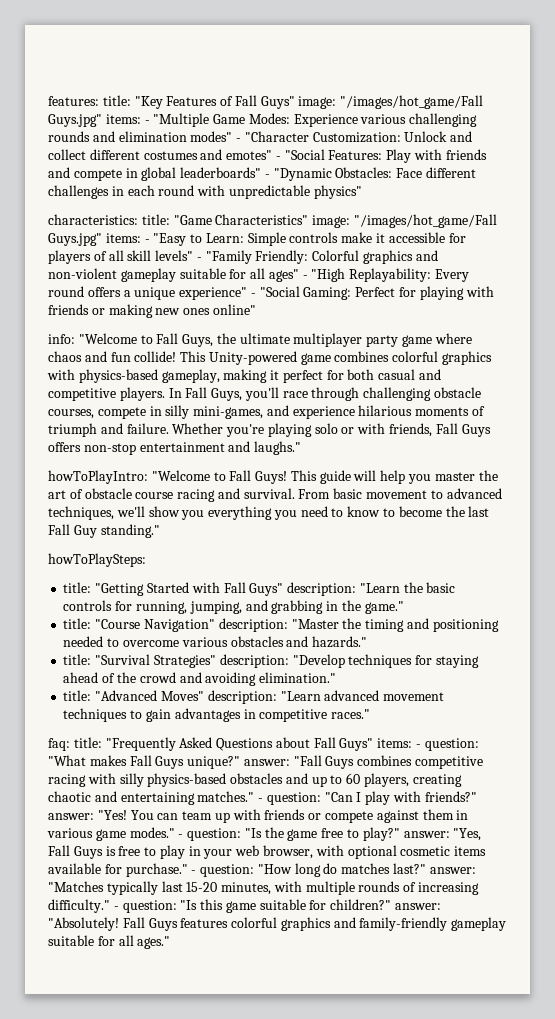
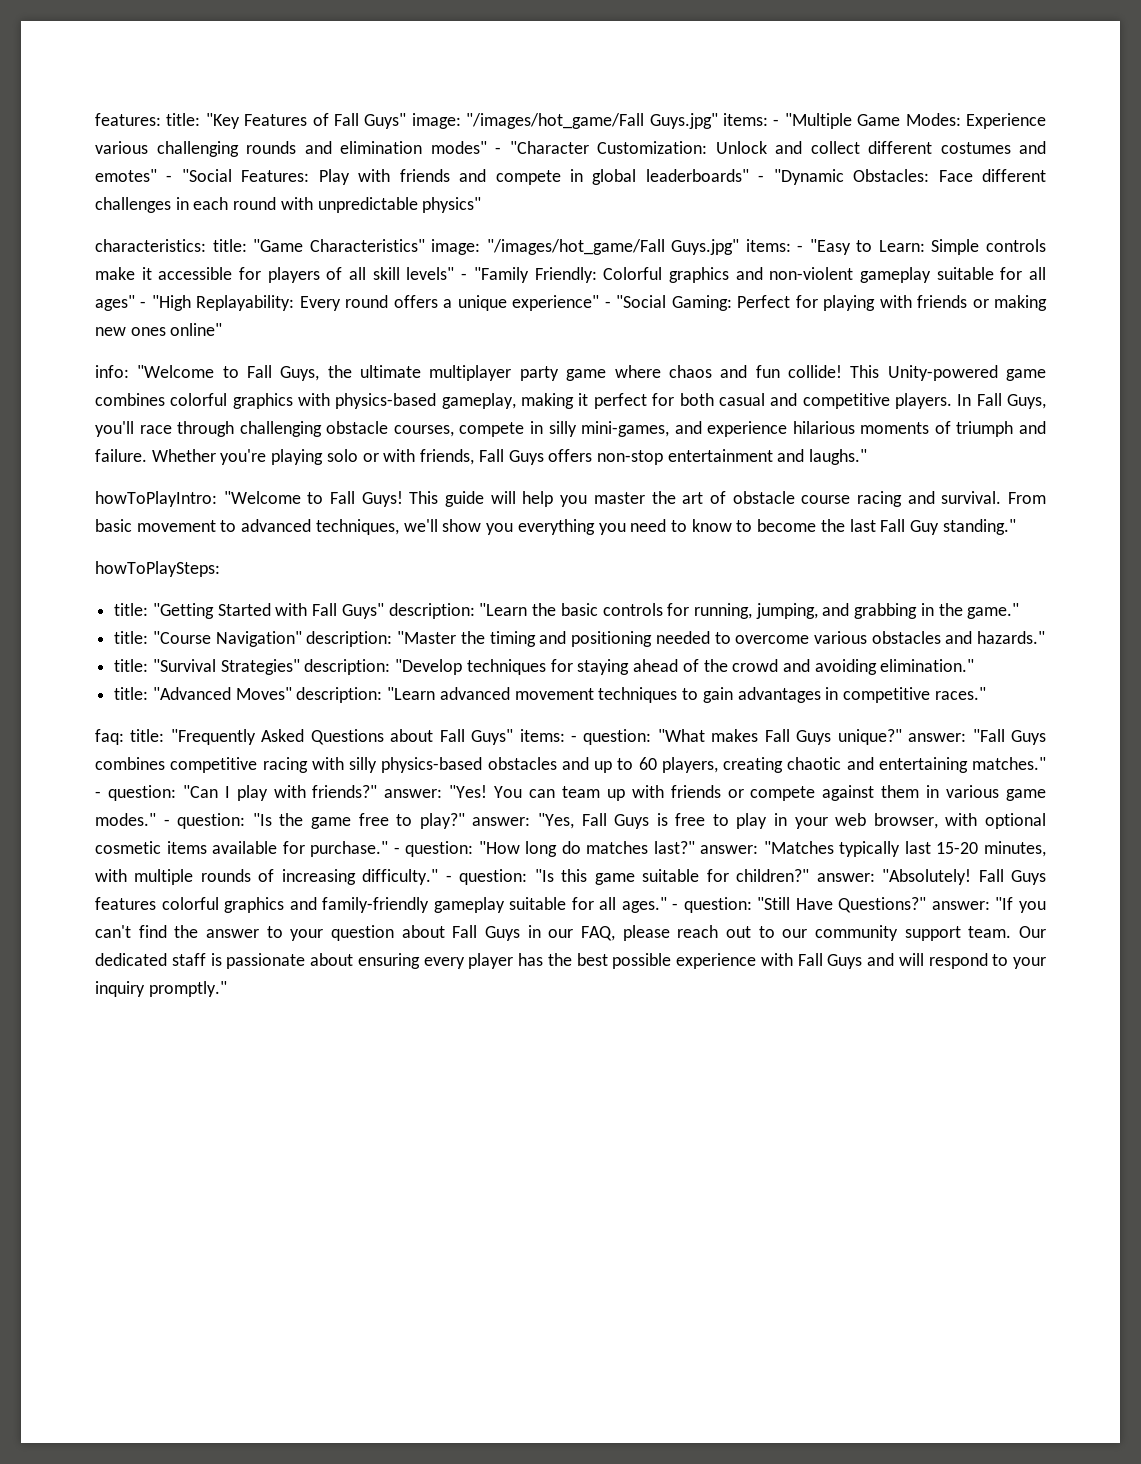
(171, 942) none -> [672,897,1046,913] [95,925,1046,941] [95,953,1046,969] [95,981,227,997] - question: "Still Have Questions?" answer: "If you can't find the answer to your question about Fall Guys in our FAQ, please reach out to our community support team. Our dedicated staff is passionate about ensuring every player has the best possible experience with Fall Guys and will respond to your inquiry promptly."

